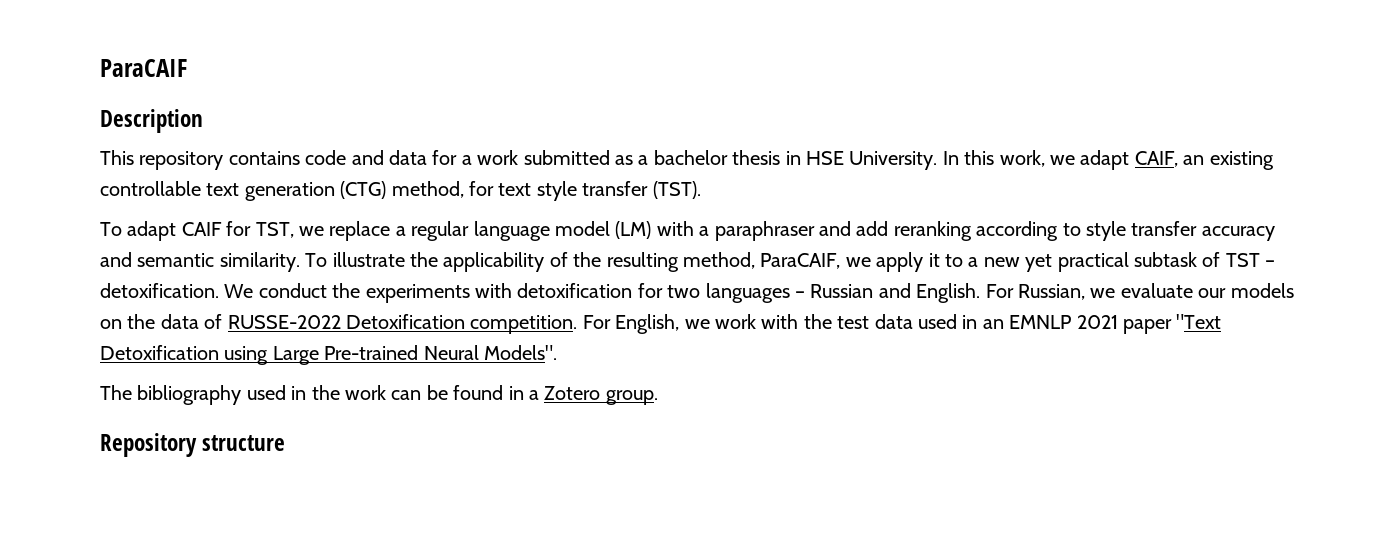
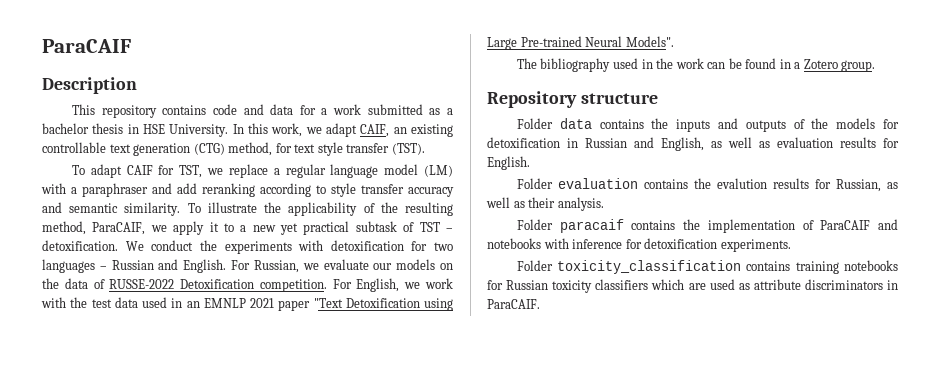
(286, 443) none -> [516,118,899,132] [487,137,899,151] [487,156,530,170] [516,178,898,192] [486,197,604,211] [516,219,898,233] [487,238,791,252] [516,260,898,274] [487,279,898,293] [487,299,540,309] // Folder data contains the inputs and outputs of the models for detoxification in Russian and English, as well as evaluation results for English. // Folder evaluation contains the evalution results for Russian, as well as their analysis. // Folder paracaif contains the implementation of ParaCAIF and notebooks with inference for detoxification experiments. // Folder toxicity_classification contains training notebooks for Russian toxicity classifiers which are used as attribute discriminators in ParaCAIF.

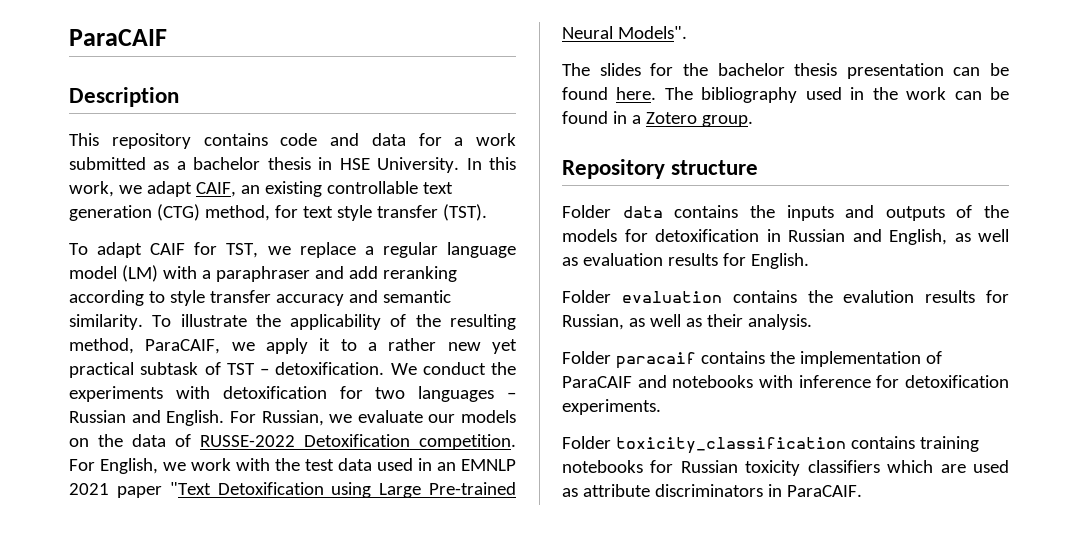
(247, 228) none -> [388,338,437,351] rather
(537, 63) none -> [599,63,1009,79] [562,87,693,100] slides for the bachelor thesis presentation can be found here. The

